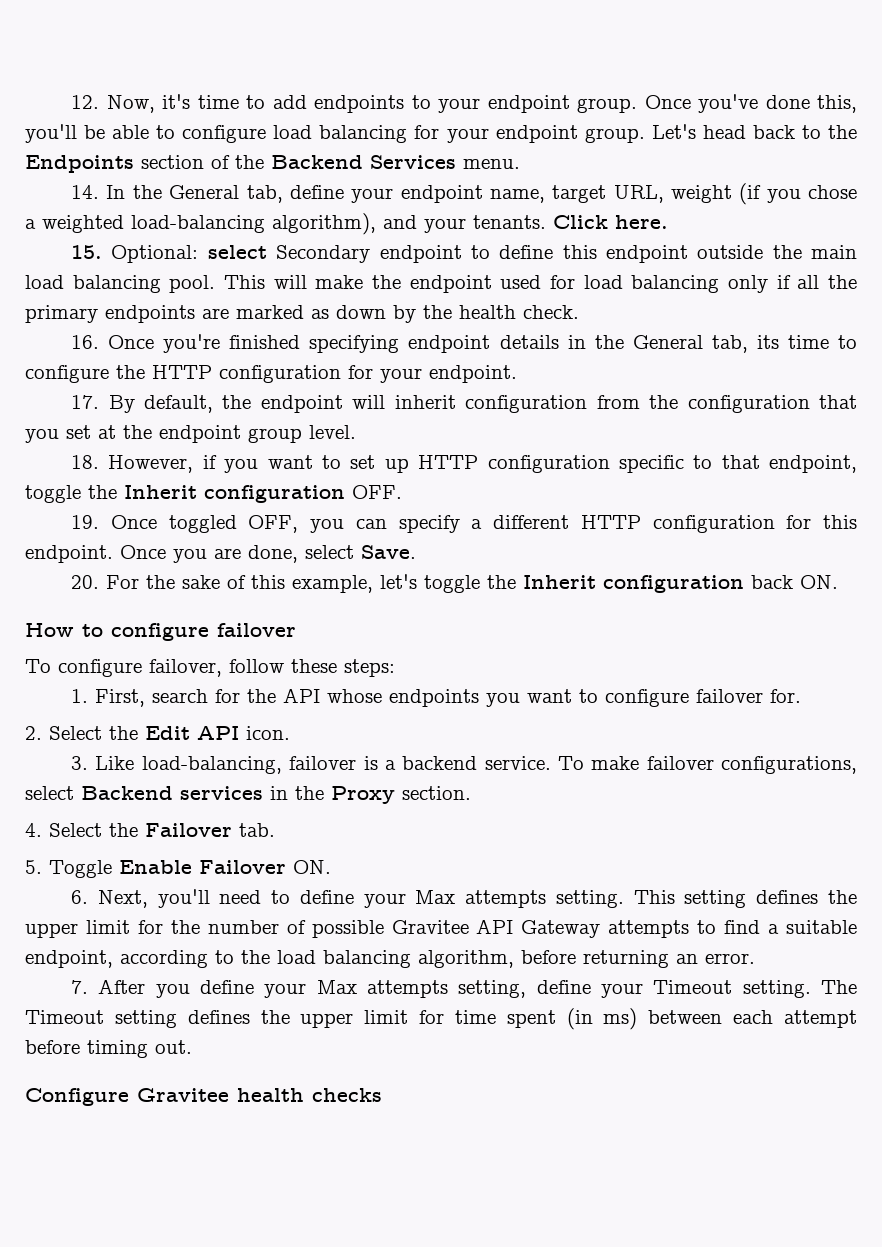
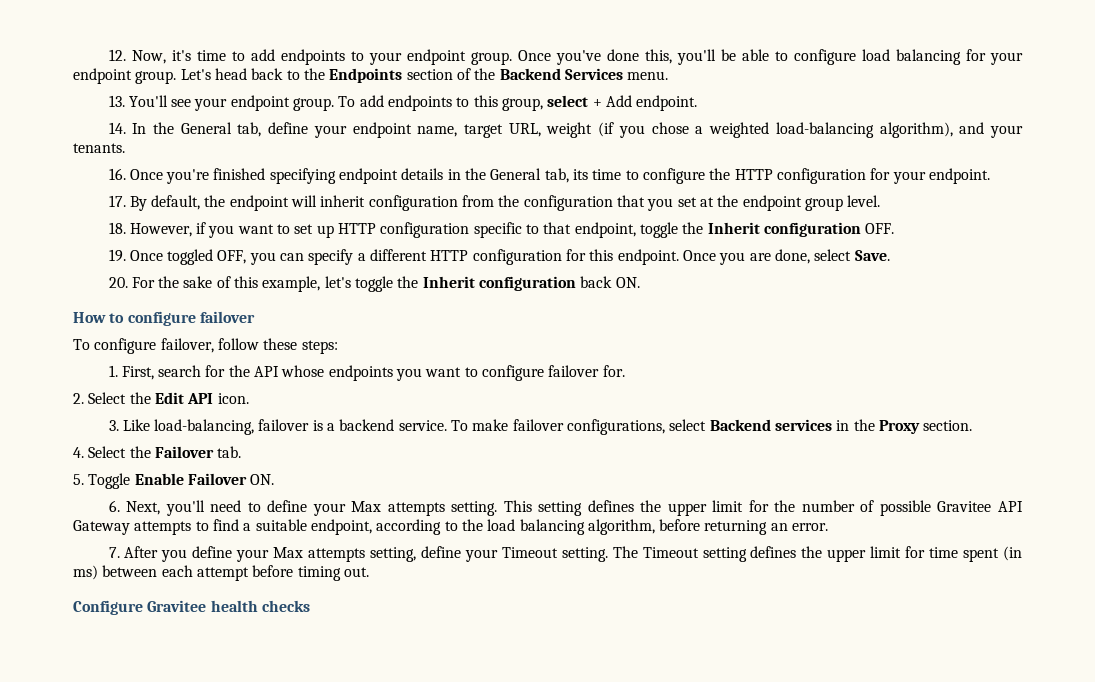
(520, 164) none -> [108,95,698,111] // 13. You'll see your endpoint group. To add endpoints to this group, select + Add endpoint.
[553,215,668,229] [71,245,858,263] [25,275,857,293] [25,305,579,323] Click here. // 15. Optional: select Secondary endpoint to define this endpoint outside the main load balancing pool. This will make the endpoint used for load balancing only if all the primary endpoints are marked as down by the health check. -> (125, 148) none

